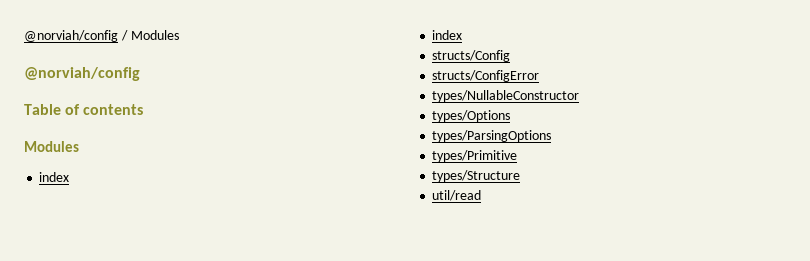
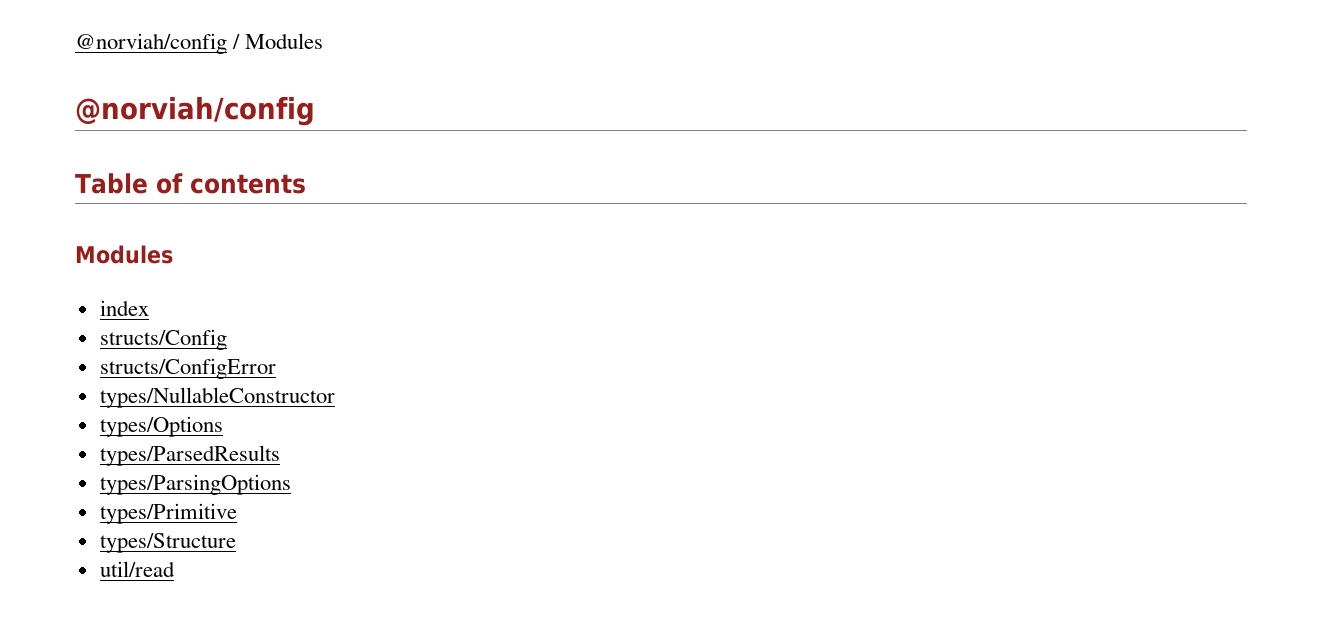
[432,30,463,40] // index -> (149, 308) none
(511, 116) none -> [99,445,280,466] // types/ParsedResults

